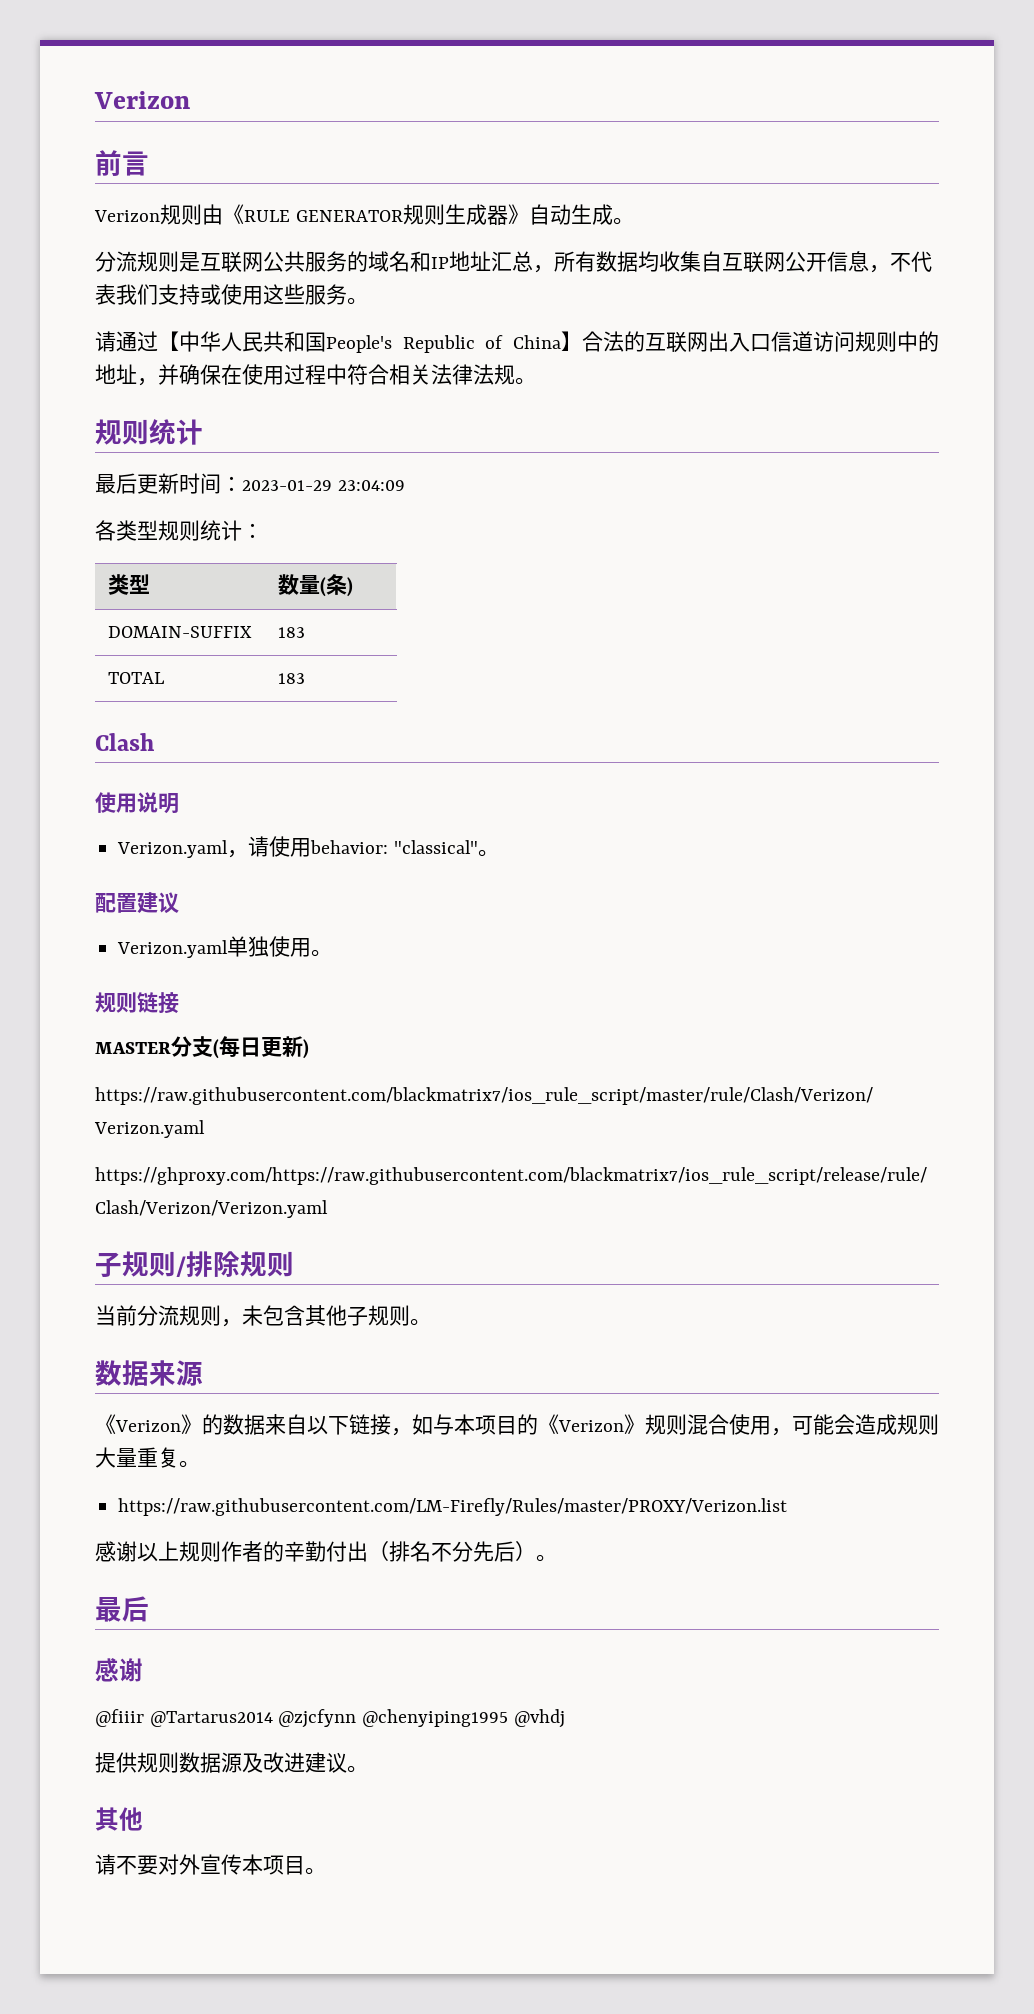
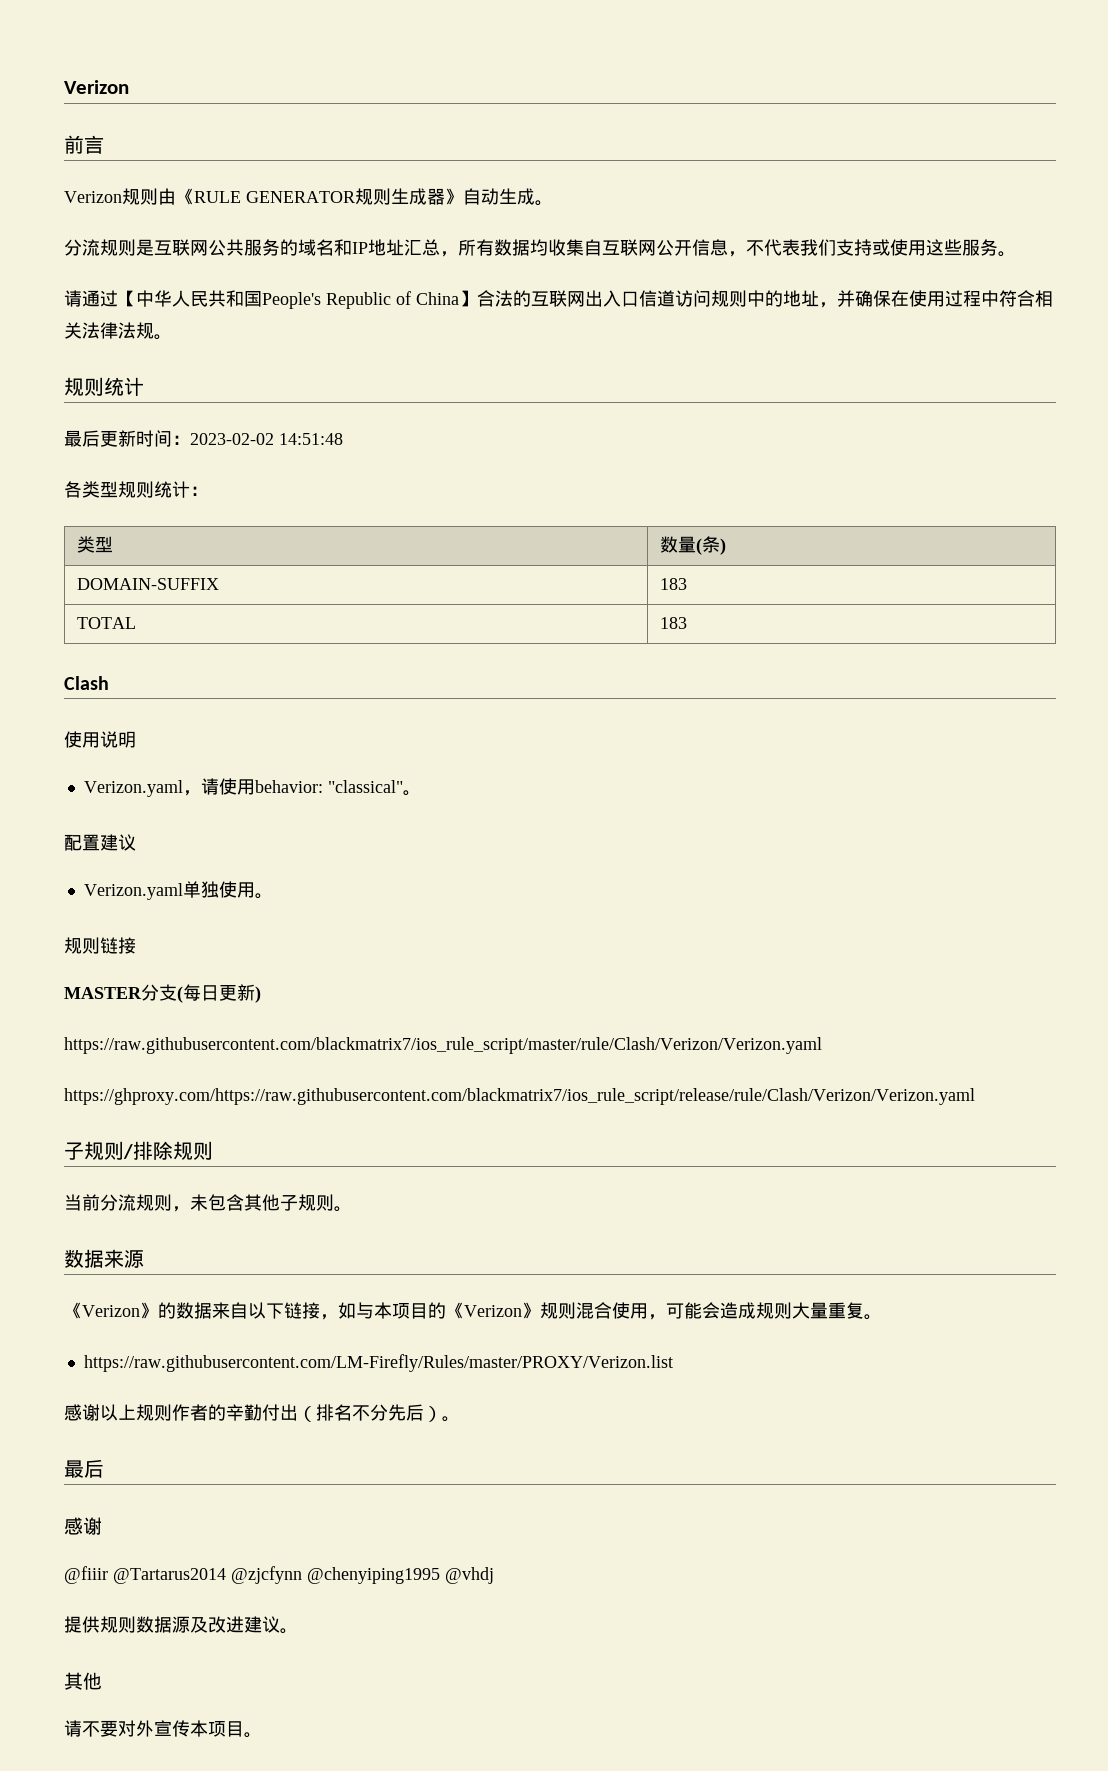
[242,480,405,491] 2023-01-29 23:04:09 -> [190,433,343,445] 2023-02-02 14:51:48

